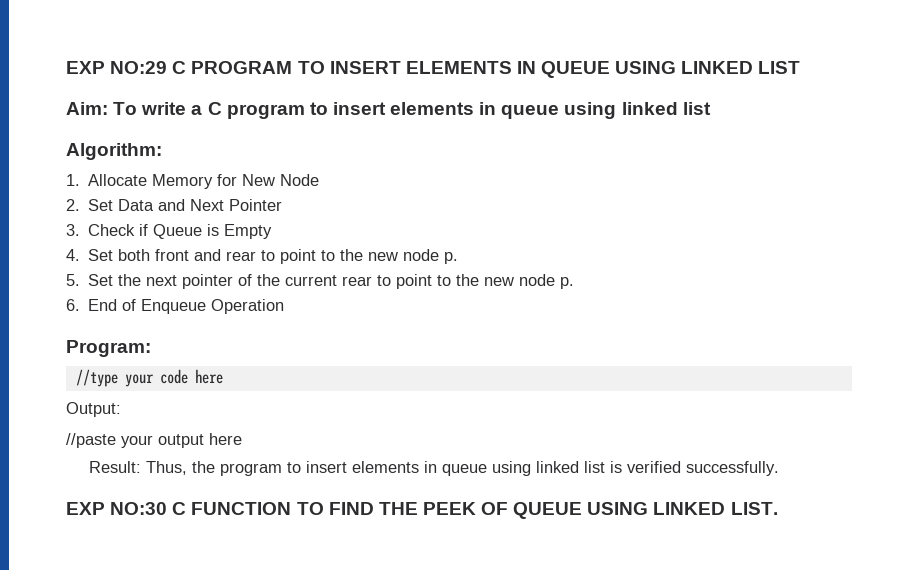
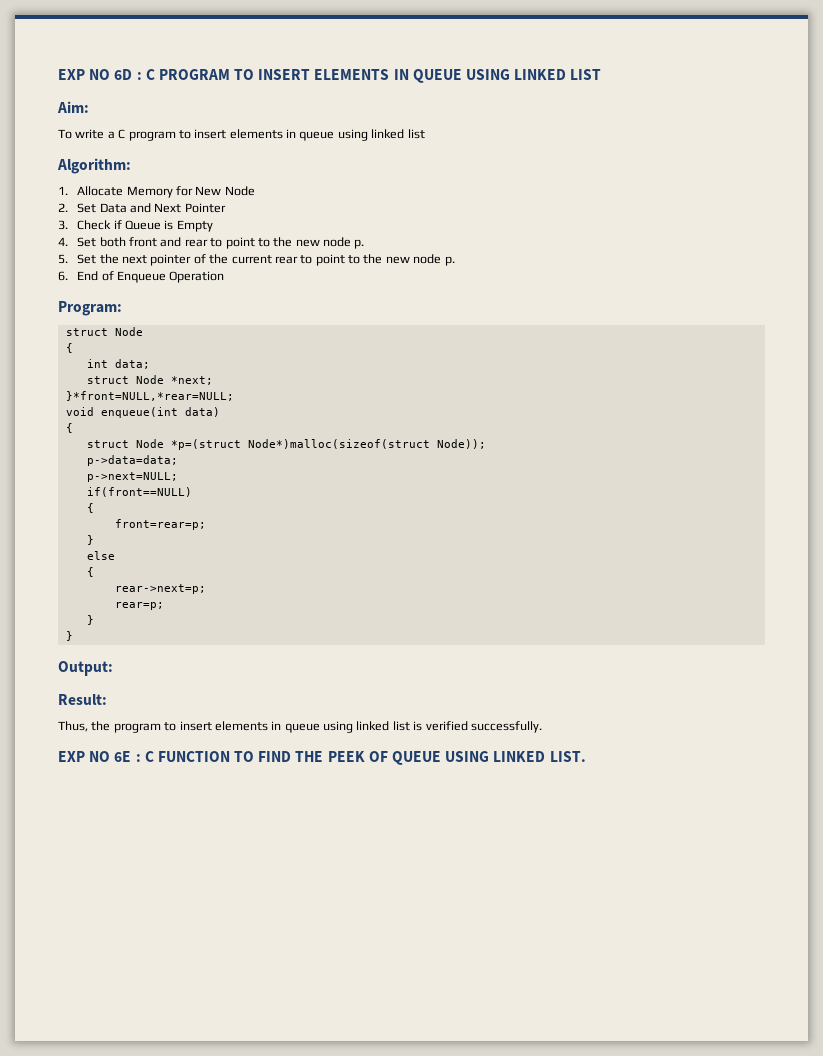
[66,61,168,74] EXP NO:29 -> [58,69,142,80] EXP NO 6D :
(108, 108) none -> (89, 107) //
[75,369,223,387] [66,402,121,417] [66,433,242,448] [89,461,142,473] //type your code here // Output: // //paste your output here // Result: -> [65,327,143,336] [65,343,73,353] [86,359,150,369] [86,375,213,385] [65,391,234,401] [65,407,220,418] [65,423,73,433] [86,439,486,450] [86,455,178,466] [86,472,178,482] [86,487,192,497] [86,503,94,513] [114,519,206,530] [86,535,94,545] [86,551,115,560] [86,567,94,577] [114,584,206,594] [114,602,164,610] [86,615,94,625] [65,631,73,641] [58,661,113,676] [58,694,107,705] struct Node // { // int data; // struct Node *next; // }*front=NULL,*rear=NULL; // void enqueue(int data) // { // struct Node *p=(struct Node*)malloc(sizeof(struct Node)); // p->data=data; // p->next=NULL; // if(front==NULL) // { // front=rear=p; // } // else // { // rear->next=p; // rear=p; // } // } // Output: // Result: //
[110,502,168,515] NO:30 -> [89,751,141,762] NO 6E :

